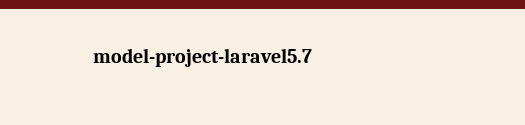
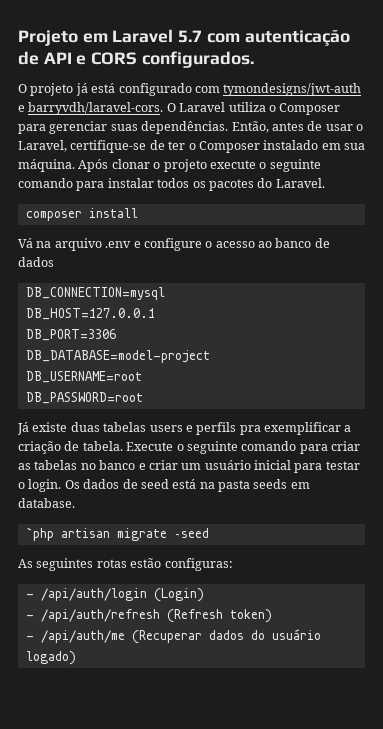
[93,48,312,67] model-project-laravel5.7 -> [18,29,350,46] [18,51,254,68] [18,83,362,96] [18,102,341,115] [18,121,363,134] [18,140,365,153] [18,159,321,172] [18,178,325,191] [25,208,138,221] [18,238,330,251] [18,257,54,267] [25,287,165,300] [25,308,155,320] [25,329,116,341] [25,350,210,363] [25,371,142,383] [25,392,143,404] [17,422,352,435] [18,441,360,454] [18,460,360,473] [18,479,310,492] [18,498,75,508] [25,527,209,541] [18,558,233,571] [25,588,204,602] [25,609,272,623] [25,629,321,644] [25,651,76,665] Projeto em Laravel 5.7 com autenticação de API e CORS configurados. // O projeto já está configurado com tymondesigns/jwt-auth e barryvdh/laravel-cors. O Laravel utiliza o Composer para gerenciar suas dependências. Então, antes de usar o Laravel, certifique-se de ter o Composer instalado em sua máquina. Após clonar o projeto execute o seguinte comando para instalar todos os pacotes do Laravel. // composer install // Vá na arquivo .env e configure o acesso ao banco de dados // DB_CONNECTION=mysql // DB_HOST=127.0.0.1 // DB_PORT=3306 // DB_DATABASE=model-project // DB_USERNAME=root // DB_PASSWORD=root // Já existe duas tabelas users e perfils pra exemplificar a criação de tabela. Execute o seguinte comando para criar as tabelas no banco e criar um usuário inicial para testar o login. Os dados de seed está na pasta seeds em database. // `php artisan migrate –seed // As seguintes rotas estão configuras: // - /api/auth/login (Login) // - /api/auth/refresh (Refresh token) // - /api/auth/me (Recuperar dados do usuário logado)

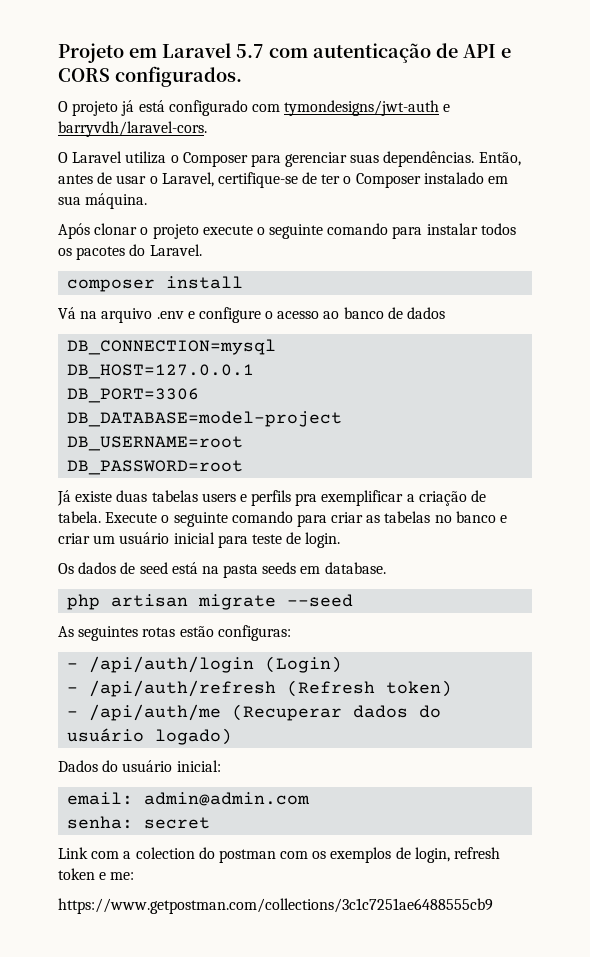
(164, 108) none -> (207, 129) //
(75, 165) none -> (148, 201) //
[325,461,360,470] [18,482,25,489] testar o -> [251,532,302,544] teste de
(62, 485) none -> (341, 540) //
[25,527,54,541] `php -> [67,594,101,610] php
[173,528,209,538] –seed -> [287,594,354,607] --seed
(76, 658) none -> [58,760,221,772] [67,792,311,806] [67,816,211,829] [58,847,501,863] [58,868,135,880] [58,898,493,914] // Dados do usuário inicial: // email: admin@admin.com // senha: secret // Link com a colection do postman com os exemplos de login, refresh token e me: // https://www.getpostman.com/collections/3c1c7251ae6488555cb9

